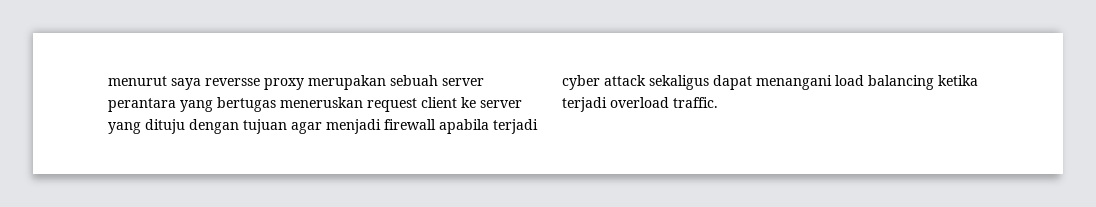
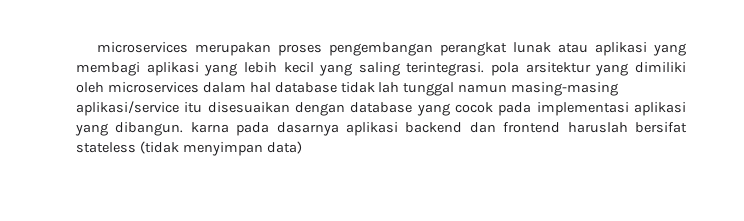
[108,75,484,90] [108,97,522,112] [108,119,538,134] [562,75,978,90] [562,97,718,112] menurut saya reversse proxy merupakan sebuah server perantara yang bertugas meneruskan request client ke server yang dituju dengan tujuan agar menjadi firewall apabila terjadi cyber attack sekaligus dapat menangani load balancing ketika terjadi overload traffic. -> [96,42,686,56] [76,62,686,76] [76,82,619,96] [76,101,686,116] [75,122,687,136] [76,141,302,156] microservices merupakan proses pengembangan perangkat lunak atau aplikasi yang membagi aplikasi yang lebih kecil yang saling terintegrasi. pola arsitektur yang dimiliki oleh microservices dalam hal database tidak lah tunggal namun masing-masing aplikasi/service itu disesuaikan dengan database yang cocok pada implementasi aplikasi yang dibangun. karna pada dasarnya aplikasi backend dan frontend haruslah bersifat stateless (tidak menyimpan data)

